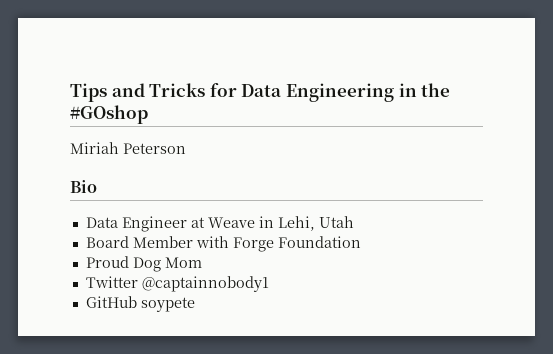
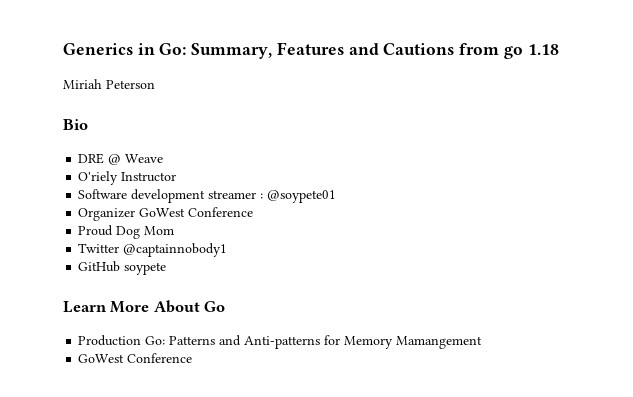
[70,83,451,102] [70,105,148,124] [70,142,186,154] [70,180,97,193] [85,216,354,232] [85,236,361,252] Tips and Tricks for Data Engineering in the #GOshop // Miriah Peterson // Bio // Data Engineer at Weave in Lehi, Utah // Board Member with Forge Foundation -> [63,42,559,59] [63,79,155,89] [63,119,88,130] [78,153,164,165] [78,171,177,185] [78,189,337,203] [78,207,254,221] Generics in Go: Summary, Features and Cautions from go 1.18 // Miriah Peterson // Bio // DRE @ Weave // O'riely Instructor // Software development streamer : @soypete01 // Organizer GoWest Conference
(195, 304) none -> [63,300,226,313] [78,335,483,349] [78,353,193,363] // Learn More About Go // Production Go: Patterns and Anti-patterns for Memory Mamangement // GoWest Conference

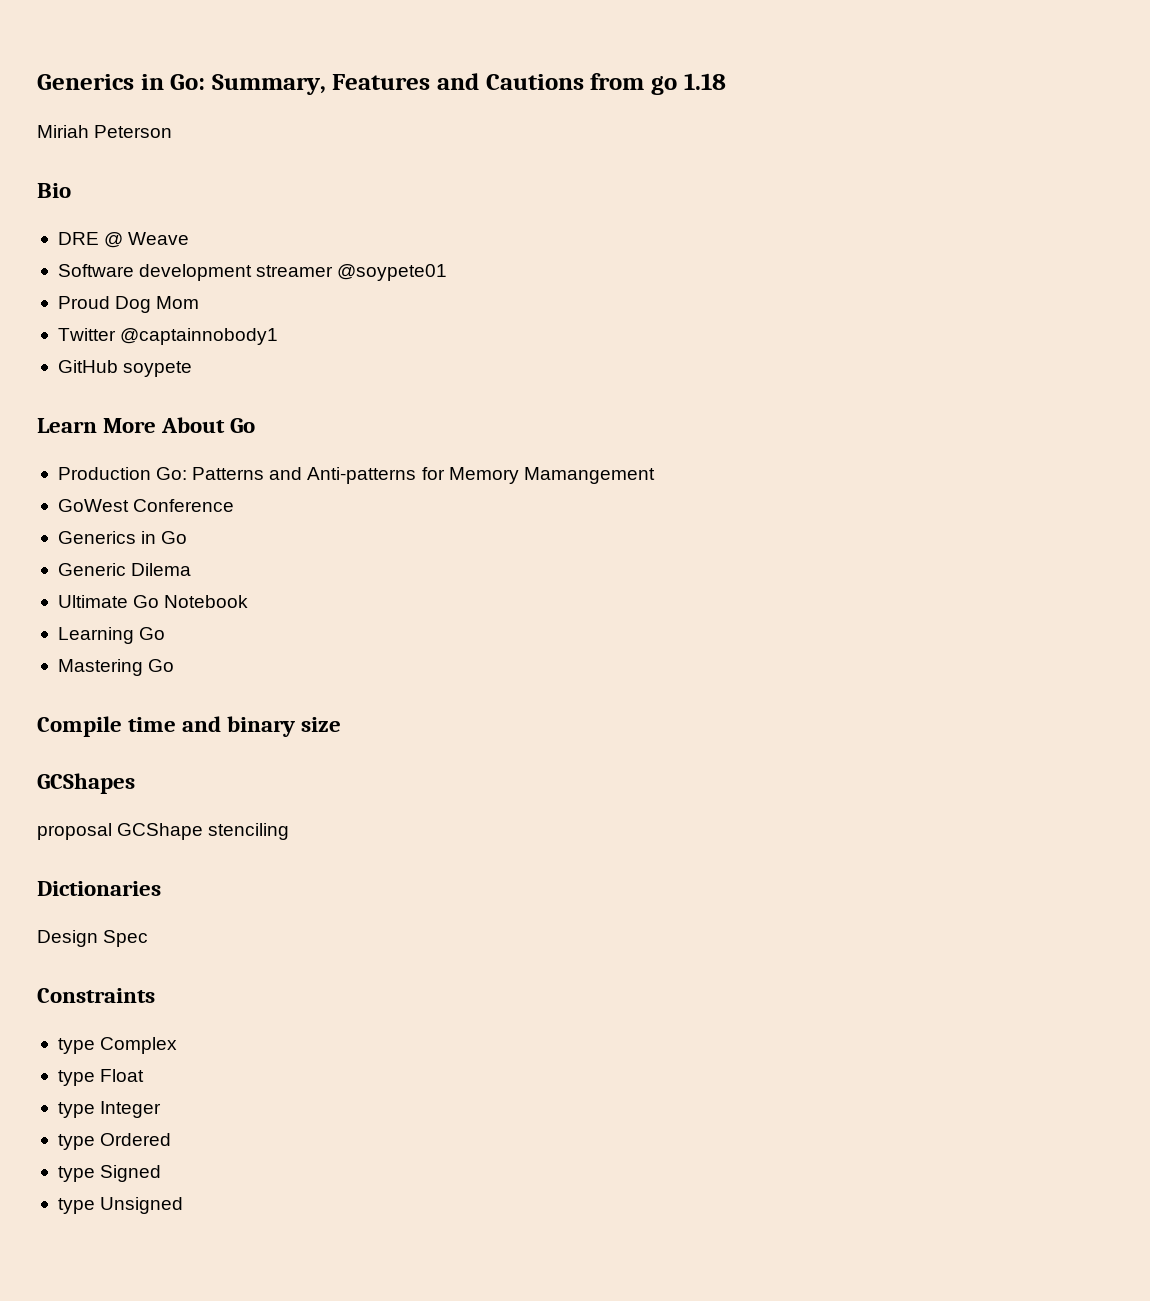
[78,171,177,185] // O'riely Instructor -> (190, 238) none
[260,193,264,199] : -> (334, 271) none
[78,207,254,221] // Organizer GoWest Conference -> (448, 272) none
(193, 358) none -> [57,531,188,544] [57,563,192,576] [57,595,249,608] [57,627,166,644] [57,659,175,676] [37,716,342,737] [37,773,135,794] [37,823,290,840] [37,881,161,896] [37,930,149,947] [37,988,155,1003] [57,1037,178,1054] [57,1069,145,1086] [57,1101,162,1118] [57,1133,172,1150] [57,1165,162,1182] [57,1197,184,1214] // Generics in Go // Generic Dilema // Ultimate Go Notebook // Learning Go // Mastering Go // Compile time and binary size // GCShapes // proposal GCShape stenciling // Dictionaries // Design Spec // Constraints // type Complex // type Float // type Integer // type Ordered // type Signed // type Unsigned

